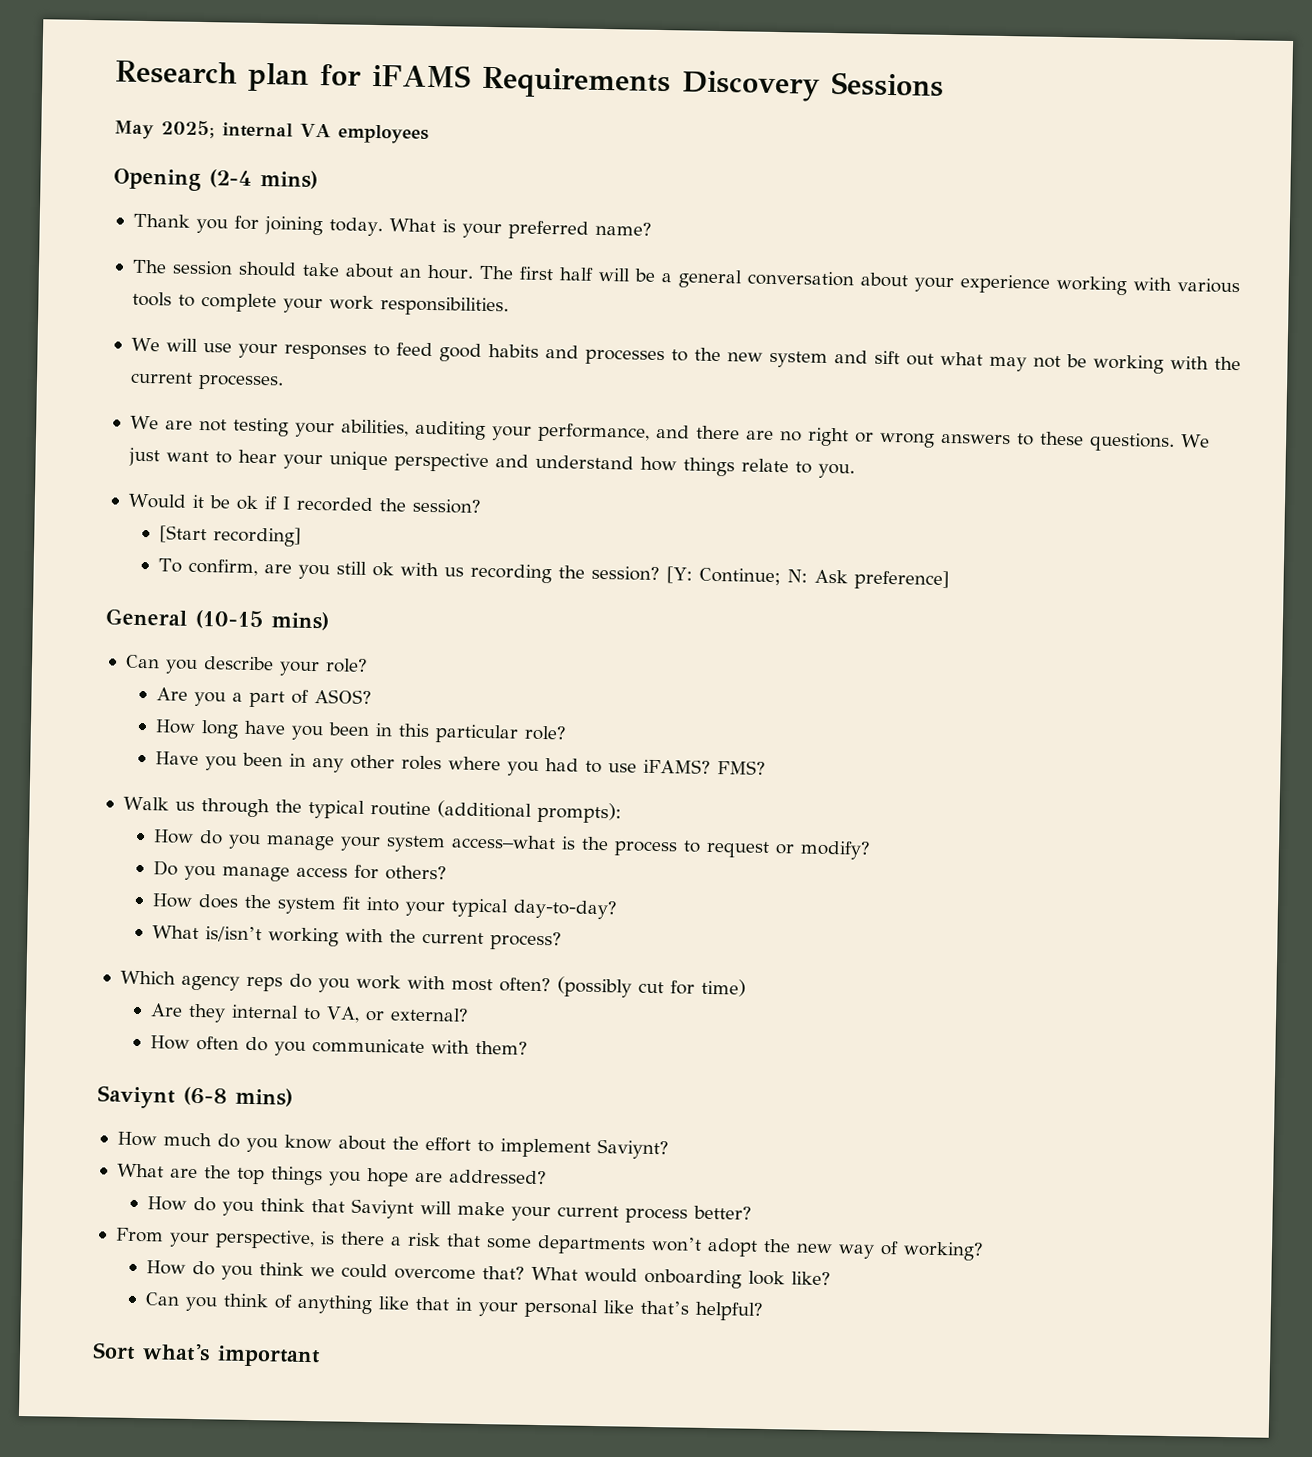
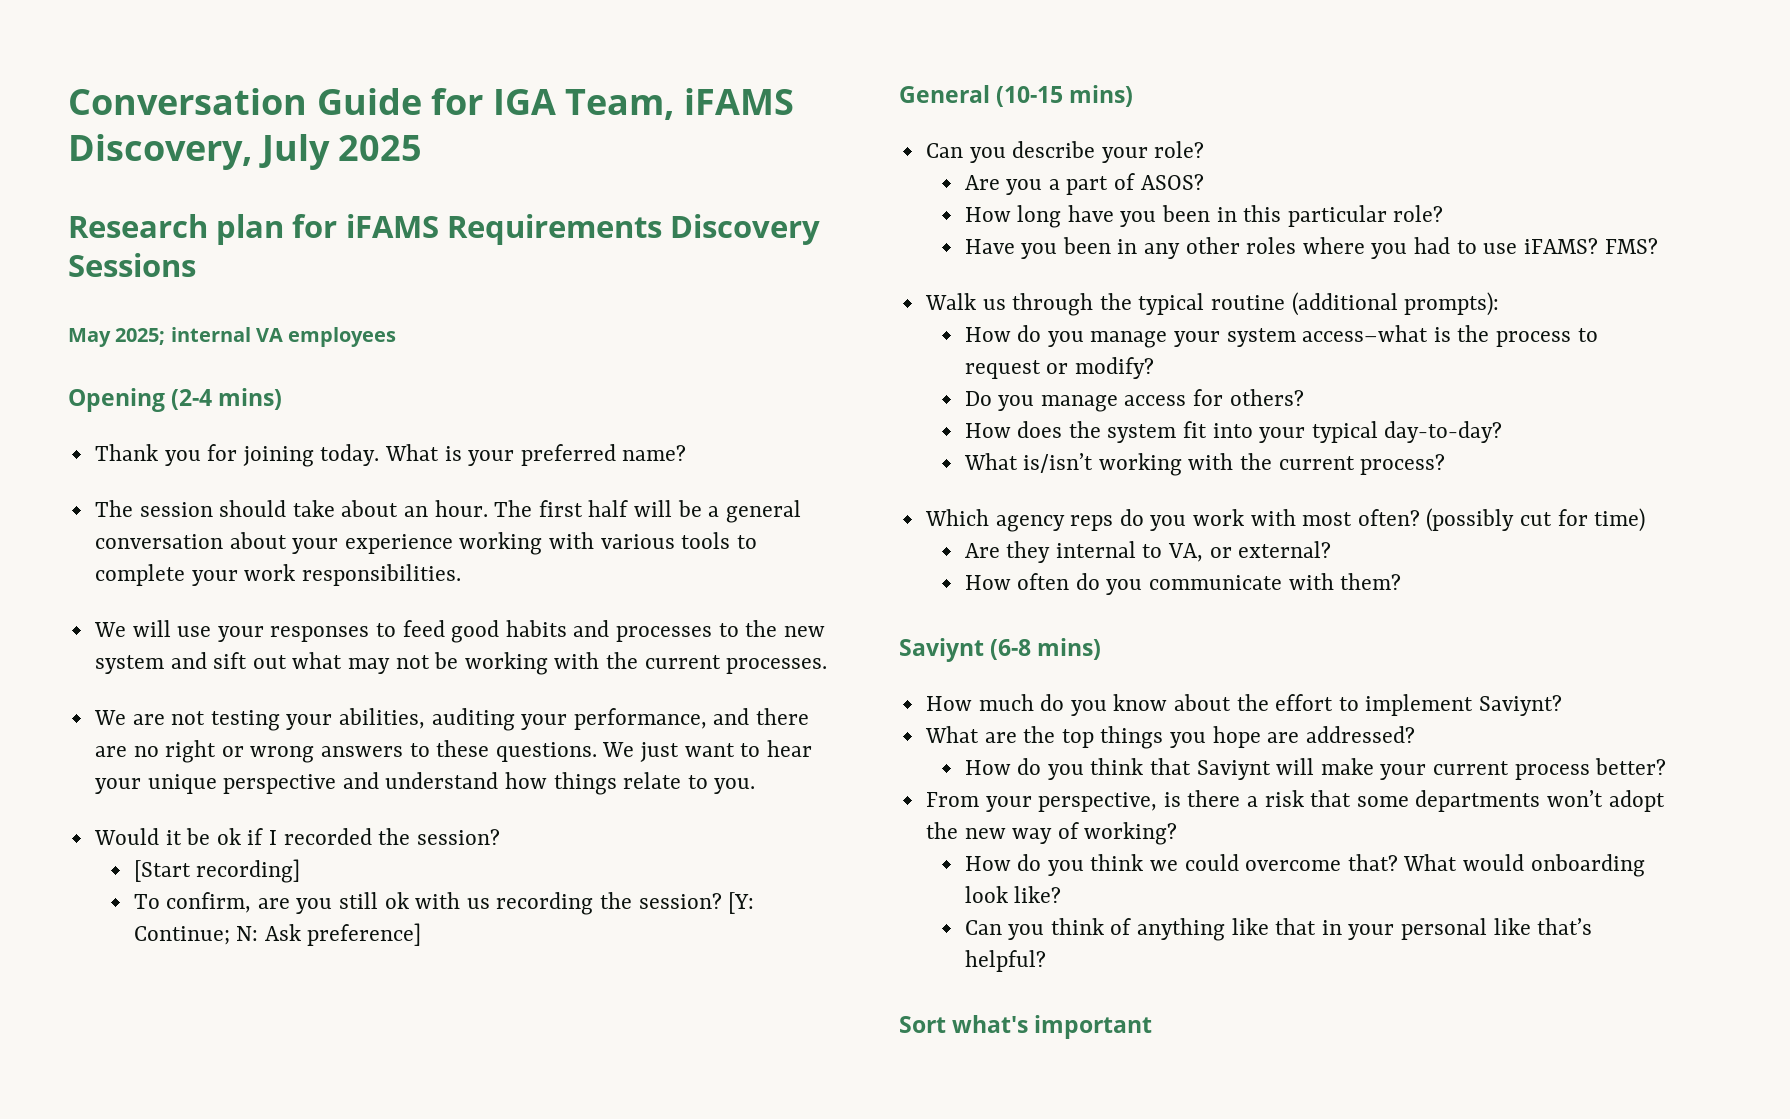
(115, 72) none -> [68,88,794,120] [68,134,423,170] Conversation Guide for IGA Team, iFAMS Discovery, July 2025 //

